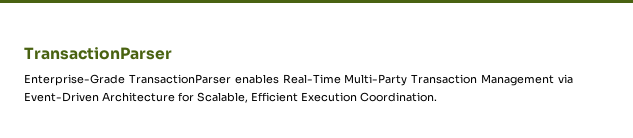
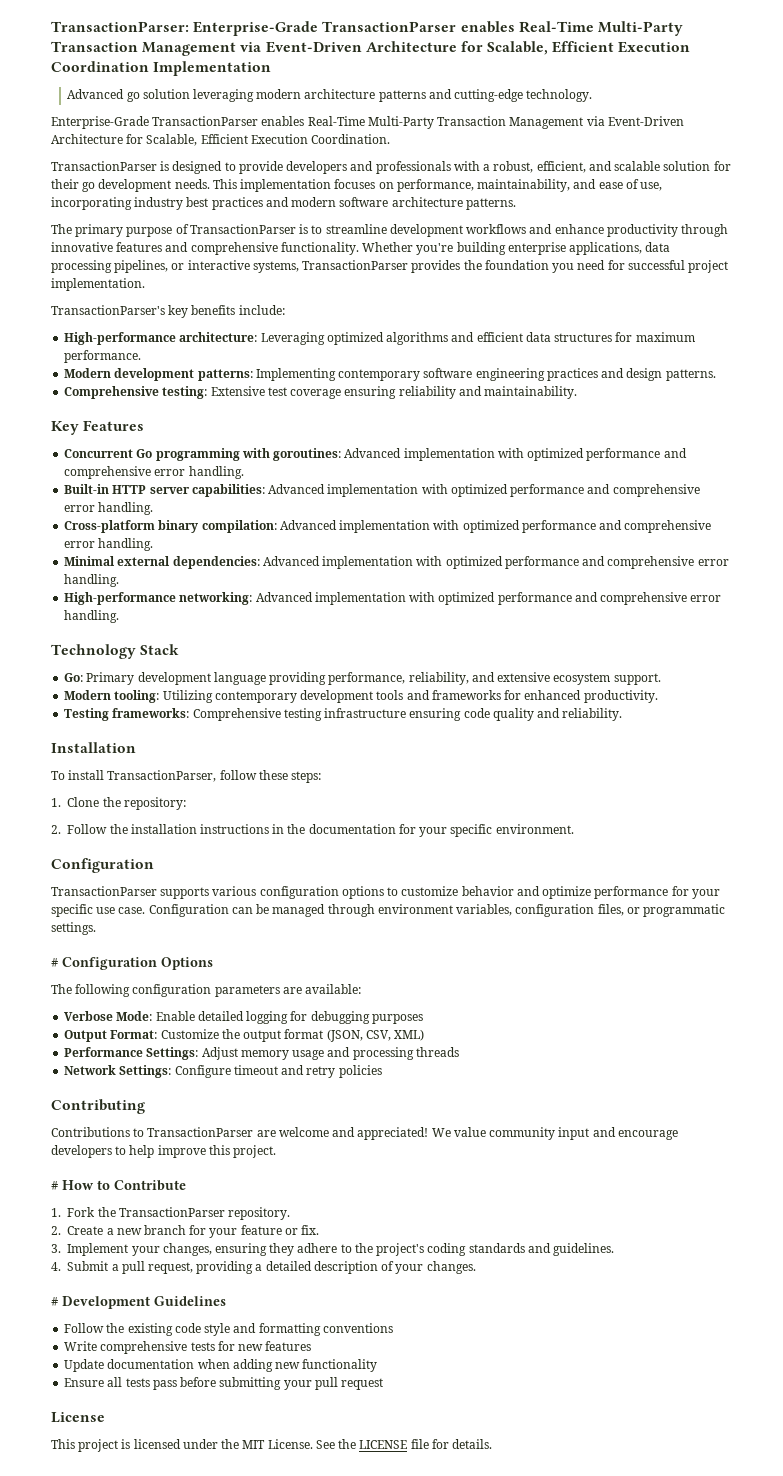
[24,47,172,60] TransactionParser -> [51,21,683,36] [51,41,691,56] [51,61,272,76] [67,89,593,102] TransactionParser: Enterprise-Grade TransactionParser enables Real-Time Multi-Party Transaction Management via Event-Driven Architecture for Scalable, Efficient Execution Coordination Implementation // Advanced go solution leveraging modern architecture patterns and cutting-edge technology.
(437, 97) none -> [51,161,731,174] [51,179,663,192] [51,197,516,210] [51,224,729,237] [51,242,671,255] [51,260,729,273] [51,278,145,291] [51,305,285,318] [64,332,695,345] [64,350,142,363] [64,368,716,381] [64,386,578,399] [51,420,145,435] [64,448,687,461] [64,466,244,479] [64,484,700,497] [64,502,154,515] [64,520,712,533] [64,538,154,551] [64,556,729,569] [64,574,120,587] [64,592,722,605] [64,610,120,623] [51,644,180,659] [64,672,661,685] [64,690,658,703] [64,708,623,721] [51,742,136,753] [51,770,322,783] [51,797,186,810] [51,824,574,837] [51,858,154,873] [51,886,720,899] [51,904,726,917] [51,922,96,935] [51,957,213,970] [51,984,362,997] [64,1011,423,1024] [64,1029,425,1042] [64,1047,459,1060] [64,1065,382,1078] [51,1099,145,1114] [51,1127,678,1140] [51,1145,277,1158] [51,1180,186,1191] [51,1207,290,1220] [51,1225,320,1238] [51,1243,615,1256] [51,1261,476,1274] [51,1296,226,1309] [64,1323,393,1336] [64,1341,312,1354] [64,1359,378,1372] [64,1377,384,1390] [51,1412,105,1423] [51,1439,493,1452] // TransactionParser is designed to provide developers and professionals with a robust, efficient, and scalable solution for their go development needs. This implementation focuses on performance, maintainability, and ease of use, incorporating industry best practices and modern software architecture patterns. // The primary purpose of TransactionParser is to streamline development workflows and enhance productivity through innovative features and comprehensive functionality. Whether you're building enterprise applications, data processing pipelines, or interactive systems, TransactionParser provides the foundation you need for successful project implementation. // TransactionParser's key benefits include: // High-performance architecture: Leveraging optimized algorithms and efficient data structures for maximum performance. // Modern development patterns: Implementing contemporary software engineering practices and design patterns. // Comprehensive testing: Extensive test coverage ensuring reliability and maintainability. // Key Features // Concurrent Go programming with goroutines: Advanced implementation with optimized performance and comprehensive error handling. // Built-in HTTP server capabilities: Advanced implementation with optimized performance and comprehensive error handling. // Cross-platform binary compilation: Advanced implementation with optimized performance and comprehensive error handling. // Minimal external dependencies: Advanced implementation with optimized performance and comprehensive error handling. // High-performance networking: Advanced implementation with optimized performance and comprehensive error handling. // Technology Stack // Go: Primary development language providing performance, reliability, and extensive ecosystem support. // Modern tooling: Utilizing contemporary development tools and frameworks for enhanced productivity. // Testing frameworks: Comprehensive testing infrastructure ensuring code quality and reliability. // Installation // To install TransactionParser, follow these steps: // 1. Clone the repository: // 2. Follow the installation instructions in the documentation for your specific environment. // Configuration // TransactionParser supports various configuration options to customize behavior and optimize performance for your specific use case. Configuration can be managed through environment variables, configuration files, or programmatic settings. // # Configuration Options // The following configuration parameters are available: // Verbose Mode: Enable detailed logging for debugging purposes // Output Format: Customize the output format (JSON, CSV, XML) // Performance Settings: Adjust memory usage and processing threads // Network Settings: Configure timeout and retry policies // Contributing // Contributions to TransactionParser are welcome and appreciated! We value community input and encourage developers to help improve this project. // # How to Contribute // 1. Fork the TransactionParser repository. // 2. Create a new branch for your feature or fix. // 3. Implement your changes, ensuring they adhere to the project's coding standards and guidelines. // 4. Submit a pull request, providing a detailed description of your changes. // # Development Guidelines // Follow the existing code style and formatting conventions // Write comprehensive tests for new features // Update documentation when adding new functionality // Ensure all tests pass before submitting your pull request // License // This project is licensed under the MIT License. See the LICENSE file for details.

